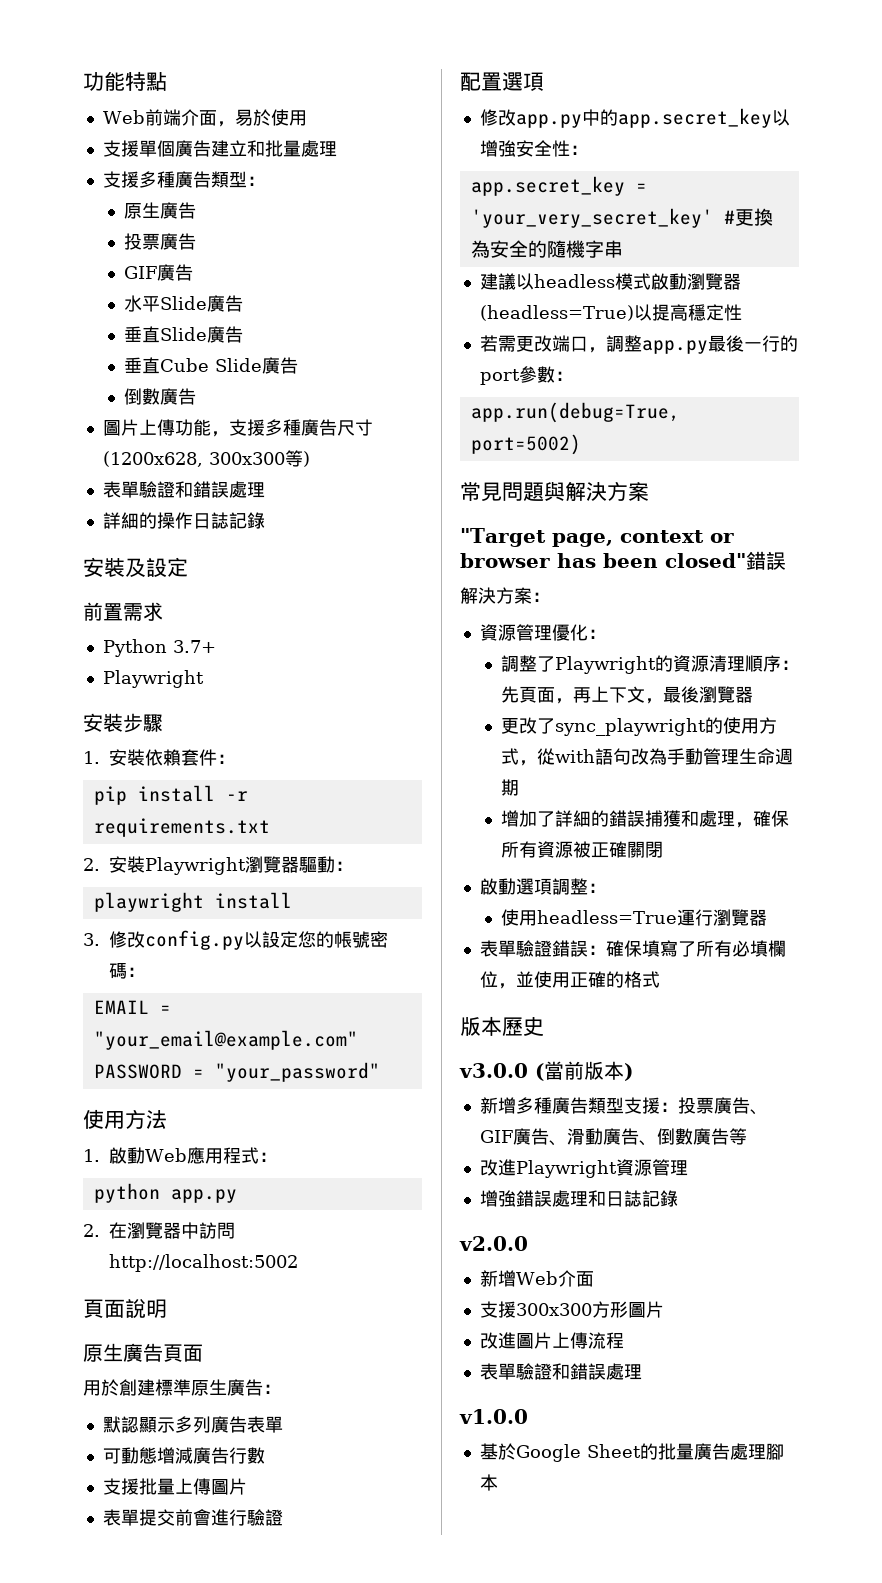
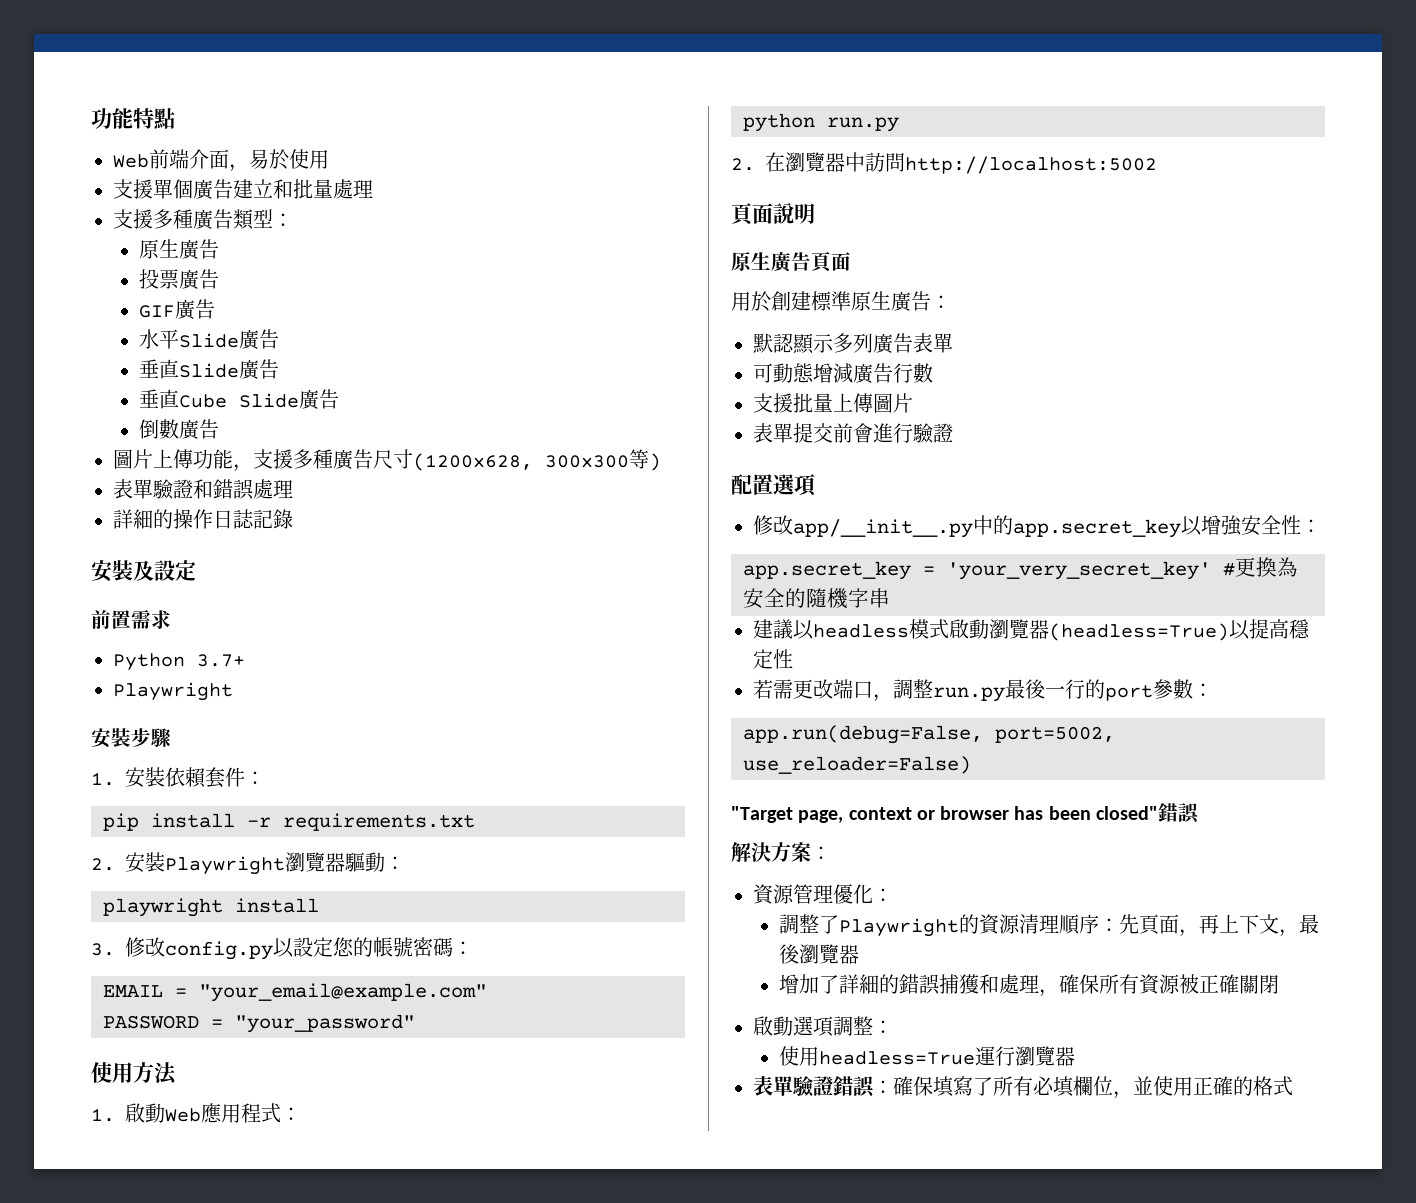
[170,1189,237,1203] app.py -> [827,117,899,132] run.py
[515,114,582,128] app.py -> [793,519,973,538] app/__init__.py
[641,340,708,354] app.py -> [933,687,1005,702] run.py
[470,402,680,423] [470,434,581,455] [460,481,649,502] app.run(debug=True, port=5002) // 常見問題與解決方案 -> [743,725,1115,744] [743,756,971,774] app.run(debug=False, port=5002, use_reloader=False)
[500,717,777,736] [500,748,793,766] [500,779,519,796] // 更改了sync_playwright的使用方式，從with語句改為手動管理生命週期 -> (859, 954) none
[460,1016,544,1036] [459,1061,633,1081] [479,1097,768,1115] [479,1128,747,1146] [479,1159,688,1178] [479,1190,678,1207] [459,1236,528,1251] [479,1270,594,1287] [479,1301,664,1318] [479,1332,624,1349] [479,1363,642,1380] [459,1409,528,1424] [479,1443,784,1462] [479,1474,498,1491] // 版本歷史 // v3.0.0 (當前版本) // 新增多種廣告類型支援：投票廣告、GIF廣告、滑動廣告、倒數廣告等 // 改進Playwright資源管理 // 增強錯誤處理和日誌記錄 // v2.0.0 // 新增Web介面 // 支援300x300方形圖片 // 改進圖片上傳流程 // 表單驗證和錯誤處理 // v1.0.0 // 基於Google Sheet的批量廣告處理腳本 -> (1293, 1086) none

